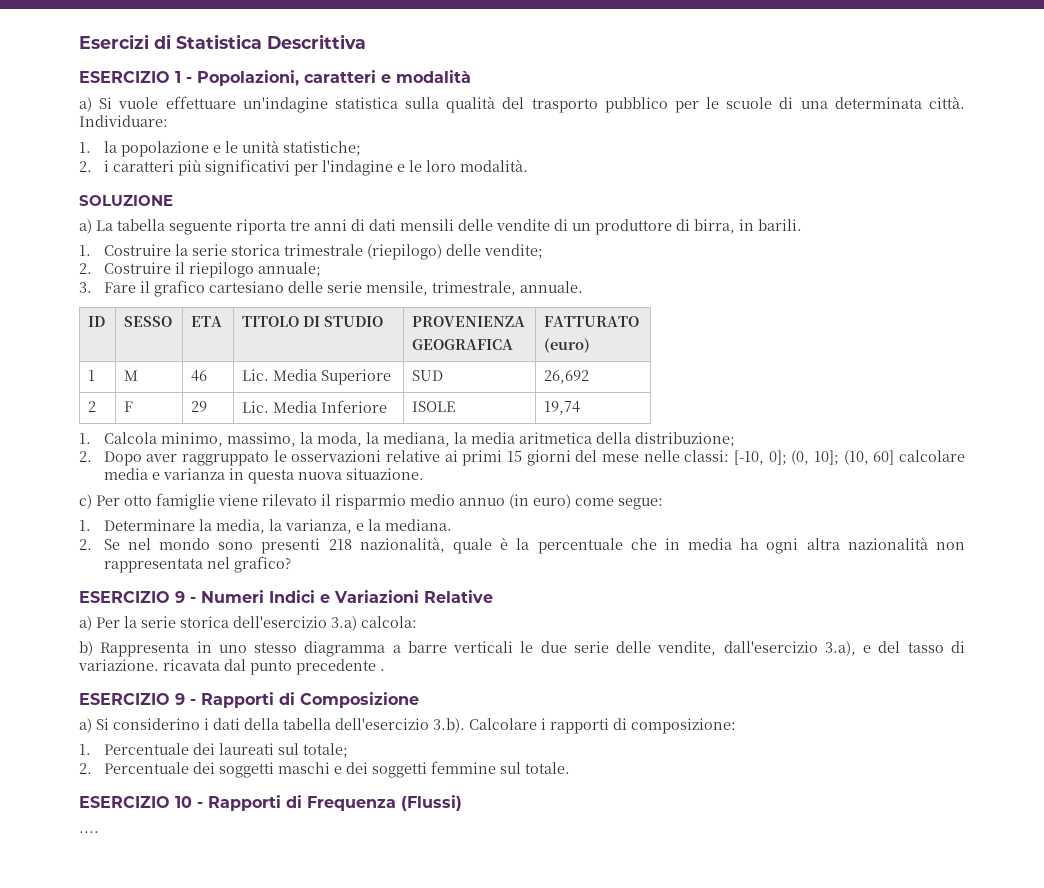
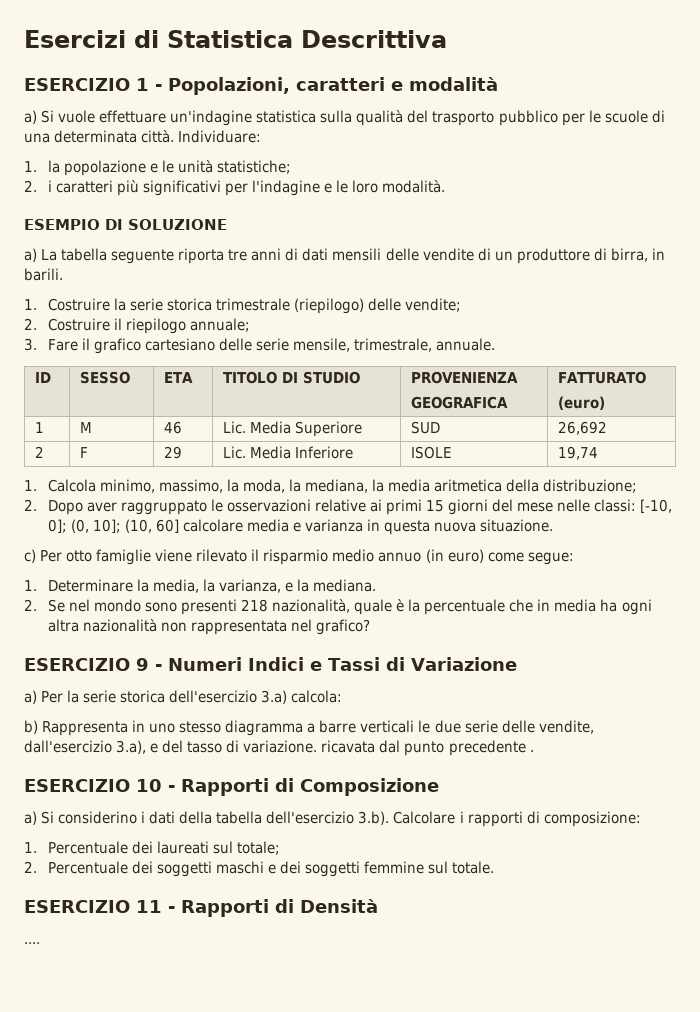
(528, 165) none -> [24,219,123,230] ESEMPIO DI
[334,590,493,603] Variazioni Relative -> [328,657,517,671] Tassi di Variazione
[175,693,185,705] 9 -> [136,779,162,792] 10
[175,795,462,811] 10 - Rapporti di Frequenza (Flussi) -> [136,899,378,917] 11 - Rapporti di Densità

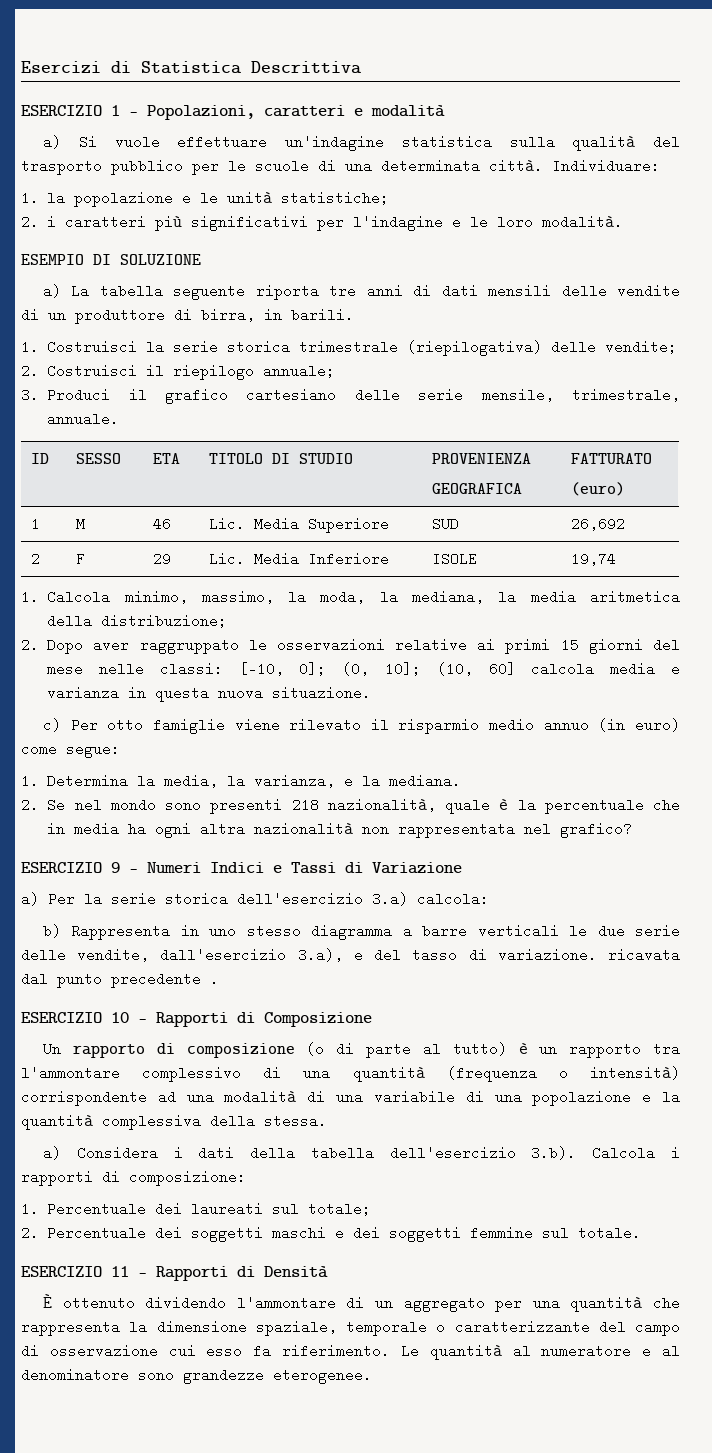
[47,298,110,311] Costruire -> [47,340,138,354] Costruisci
[294,298,365,314] (riepilogo) -> [407,340,543,356] (riepilogativa)
[47,318,110,331] Costruire -> [47,364,138,378] Costruisci
[47,339,78,351] Fare -> [47,388,111,402] Produci
[183,519,244,532] calcolare -> [531,662,595,676] calcola
[47,579,133,592] Determinare -> [47,774,129,788] Determina
[24,811,138,825] // a) Si considerino -> [42,1042,681,1058] [21,1066,680,1082] [21,1090,680,1106] [21,1114,327,1130] [42,1146,158,1160] // Un rapporto di composizione (o di parte al tutto) è un rapporto tra l'ammontare complessivo di una quantità (frequenza o intensità) corrispondente ad una modalità di una variabile di una popolazione e la quantità complessiva della stessa. // a) Considera
[393,811,456,824] Calcolare -> [592,1146,656,1160] Calcola
[24,942,40,944] .... -> [42,1294,681,1312] [21,1320,680,1336] [21,1344,681,1360] [21,1368,372,1384] È ottenuto dividendo l'ammontare di un aggregato per una quantità che rappresenta la dimensione spaziale, temporale o caratterizzante del campo di osservazione cui esso fa riferimento. Le quantità al numeratore e al denominatore sono grandezze eterogenee.

